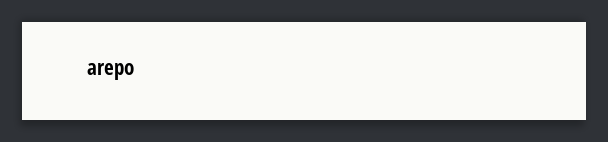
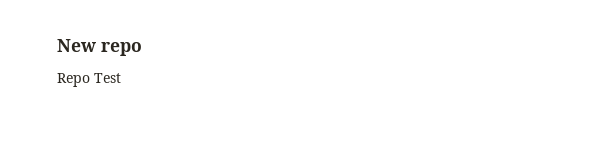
[87,63,134,80] arepo -> [57,39,142,56] [57,73,121,87] New repo // Repo Test

